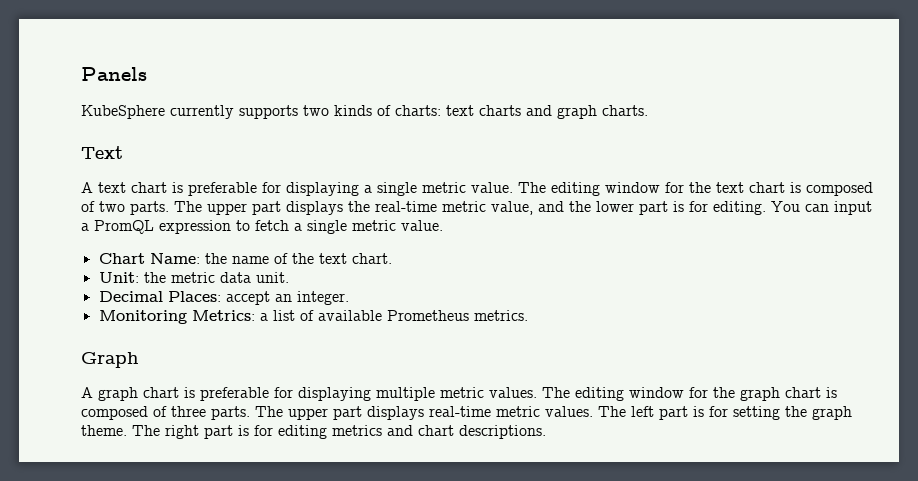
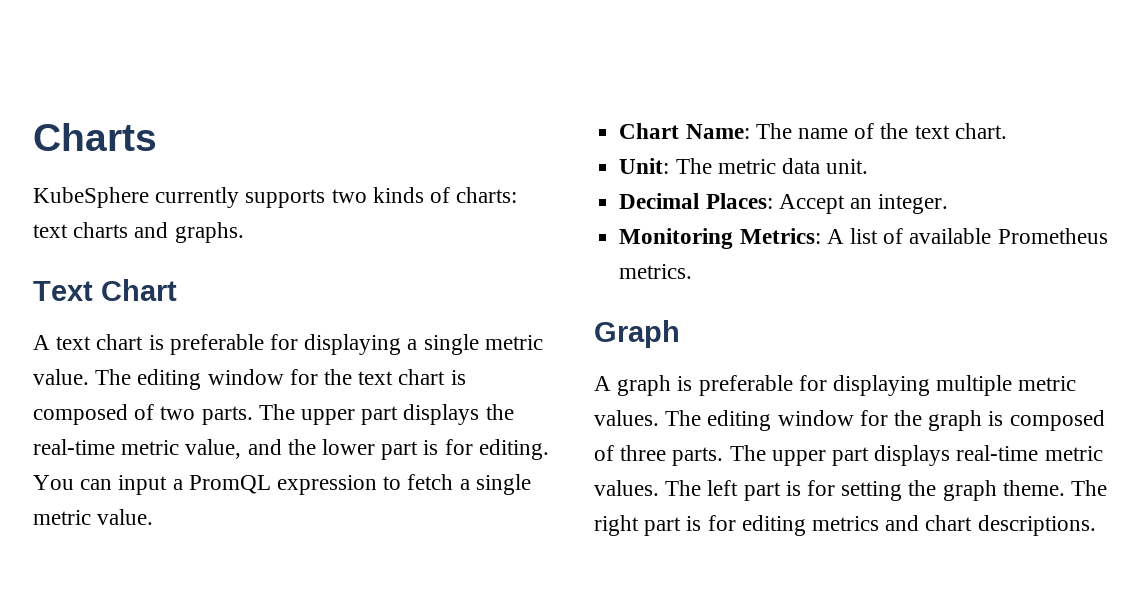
[81,67,147,81] Panels -> [33,123,157,151] Charts
[557,105,648,119] graph charts. -> [174,222,244,243] graphs.
(123, 152) none -> [101,279,177,301] Chart
[204,253,227,264] the -> [755,123,792,139] The
[143,272,166,283] the -> [675,158,712,174] The
[225,291,270,305] accept -> [778,194,845,214] Accept
[259,313,268,321] a -> [826,229,844,244] A
[143,387,179,398] chart -> (672, 385) none
[785,387,821,398] chart -> (983, 420) none

